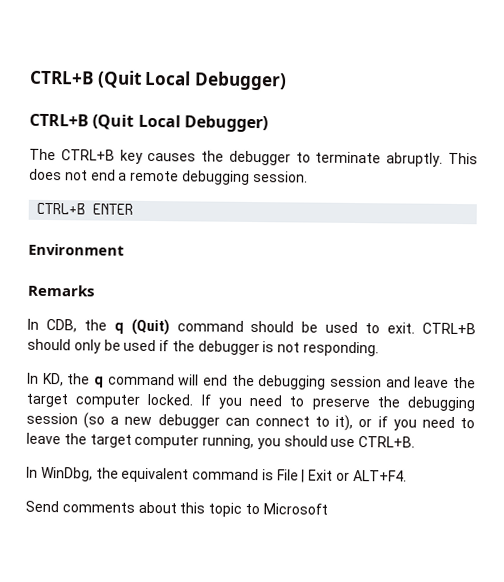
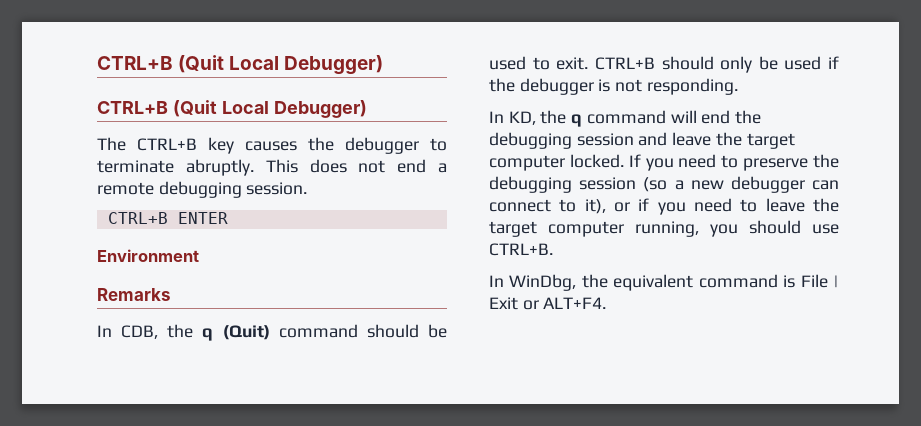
[25,500,328,517] // Send comments about this topic to Microsoft -> (607, 303) none

